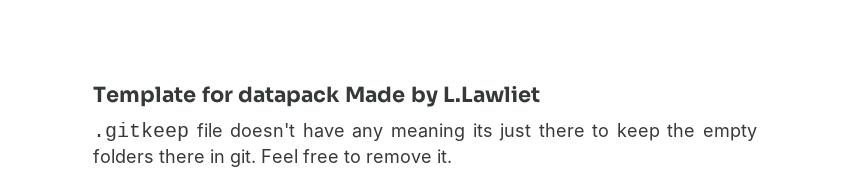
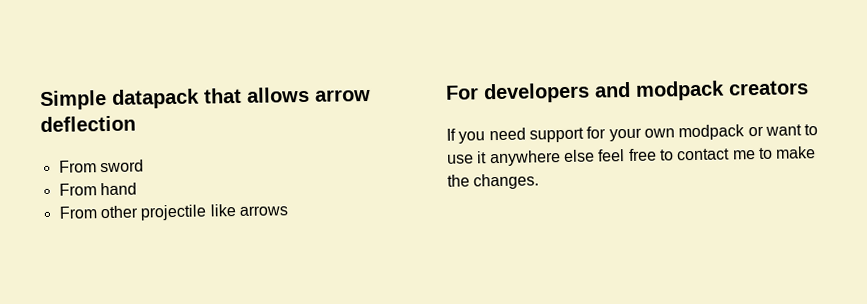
[93,85,541,107] [93,122,757,141] [93,149,452,167] Template for datapack Made by L.Lawliet // .gitkeep file doesn't have any meaning its just there to keep the empty folders there in git. Feel free to remove it. -> [40,86,371,111] [40,115,136,133] [58,159,144,173] [58,182,137,196] [58,204,288,221] [445,80,809,104] [446,124,819,144] [447,146,817,167] [447,173,540,190] Simple datapack that allows arrow deflection // From sword // From hand // From other projectile like arrows // For developers and modpack creators // If you need support for your own modpack or want to use it anywhere else feel free to contact me to make the changes.

